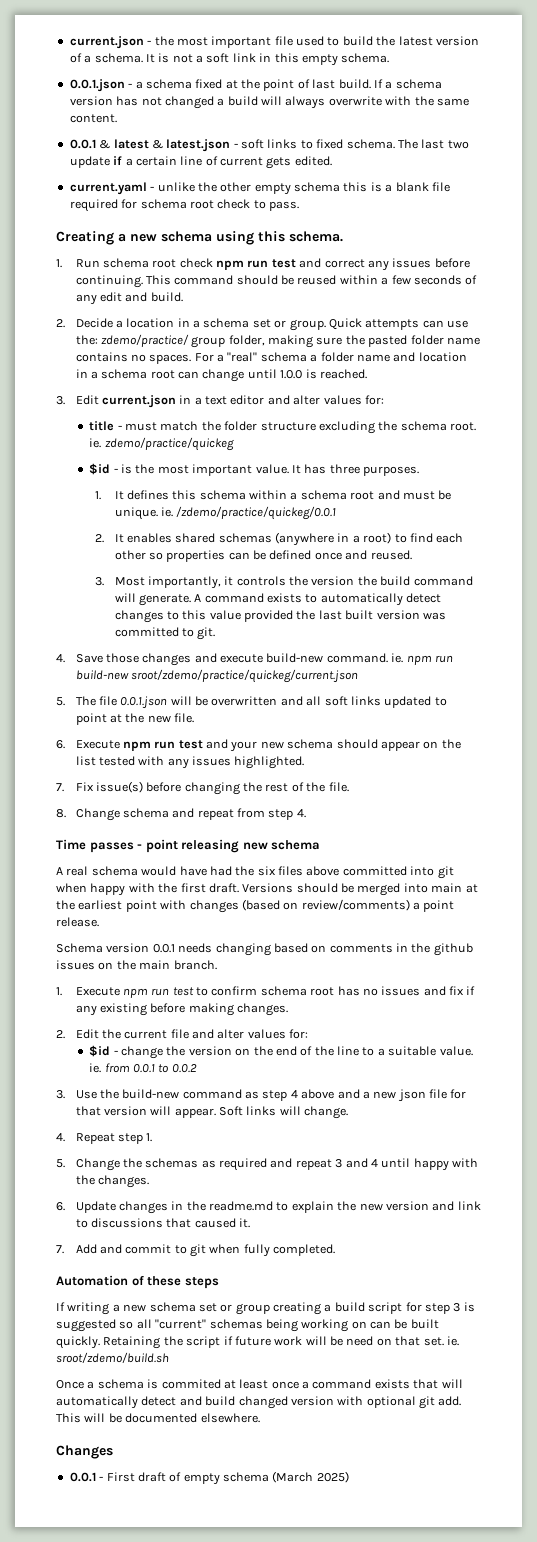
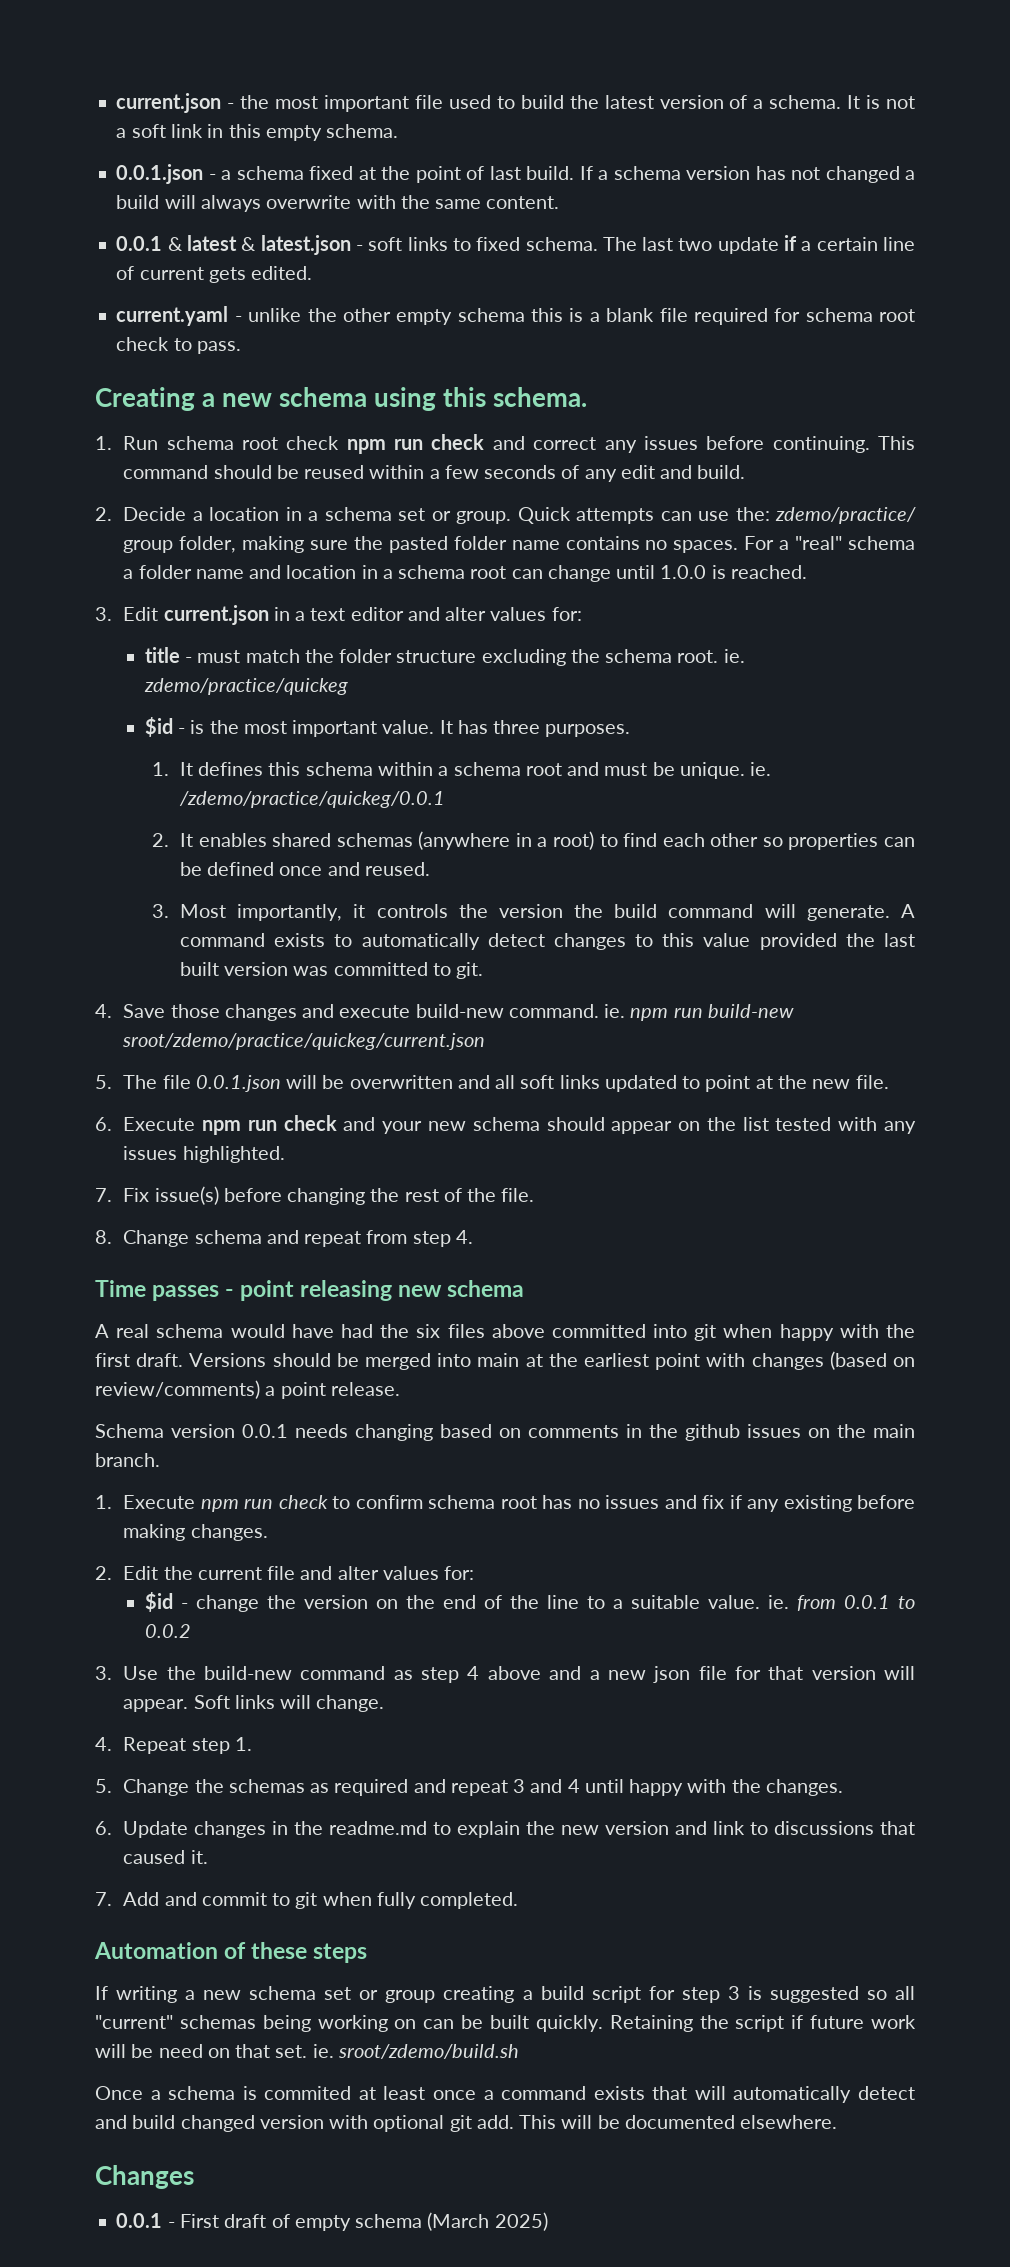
[271,259,296,268] test -> [431,434,485,450] check
[178,740,203,749] test -> [283,1115,337,1131] check
[172,987,194,996] test -> [278,1495,328,1509] check

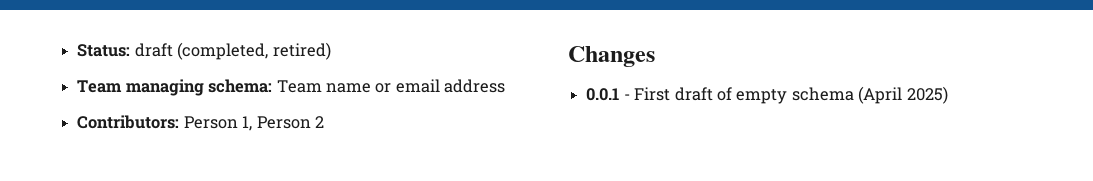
[116,93,915,113] [116,124,399,141] [116,164,916,184] [116,195,560,212] [116,235,915,255] [116,266,313,283] [116,306,916,326] [116,337,241,354] [95,387,588,411] [95,434,915,454] [123,465,746,482] [95,507,916,524] [123,536,916,553] [123,565,808,582] [95,605,582,625] [144,647,745,666] [143,678,348,695] [144,717,631,737] [151,762,772,779] [178,791,445,808] [151,831,915,850] [179,862,430,876] [151,904,915,921] [179,933,915,950] [179,962,484,979] [95,1004,794,1021] [122,1033,486,1050] [95,1075,889,1092] [95,1115,916,1135] [123,1146,285,1163] [95,1186,535,1205] [95,1230,473,1247] [95,1280,525,1301] [95,1324,915,1341] [95,1351,916,1370] [95,1380,400,1399] [95,1424,915,1441] [95,1453,160,1467] [95,1495,916,1512] [123,1524,268,1541] [95,1566,475,1580] [144,1592,915,1612] [144,1624,191,1638] [95,1666,916,1683] [123,1695,385,1712] [95,1737,252,1754] [95,1779,844,1796] [95,1821,915,1838] [123,1850,208,1864] [95,1892,519,1909] [94,1942,368,1963] [95,1986,915,2003] [95,2015,916,2032] [95,2044,519,2059] [95,2086,915,2103] [95,2115,838,2132] current.json - the most important file used to build the latest version of a schema. It is not a soft link in this empty schema. // 0.0.1.json - a schema fixed at the point of last build. If a schema version has not changed a build will always overwrite with the same content. // 0.0.1 & latest & latest.json - soft links to fixed schema. The last two update if a certain line of current gets edited. // current.yaml - unlike the other empty schema this is a blank file required for schema root check to pass. // Creating a new schema using this schema. // 1. Run schema root check npm run check and correct any issues before continuing. This command should be reused within a few seconds of any edit and build. // 2. Decide a location in a schema set or group. Quick attempts can use the: zdemo/practice/ group folder, making sure the pasted folder name contains no spaces. For a "real" schema a folder name and location in a schema root can change until 1.0.0 is reached. // 3. Edit current.json in a text editor and alter values for: // title - must match the folder structure excluding the schema root. ie. zdemo/practice/quickeg // $id - is the most important value. It has three purposes. // 1. It defines this schema within a schema root and must be unique. ie. /zdemo/practice/quickeg/0.0.1 // 2. It enables shared schemas (anywhere in a root) to find each other so properties can be defined once and reused. // 3. Most importantly, it controls the version the build command will generate. A command exists to automatically detect changes to this value provided the last built version was committed to git. // 4. Save those changes and execute build-new command. ie. npm run build-new sroot/zdemo/practice/quickeg/current.json // 5. The file 0.0.1.json will be overwritten and all soft links updated to point at the new file. // 6. Execute npm run check and your new schema should appear on the list tested with any issues highlighted. // 7. Fix issue(s) before changing the rest of the file. // 8. Change schema and repeat from step 4. // Time passes - point releasing new schema // A real schema would have had the six files above committed into git when happy with the first draft. Versions should be merged into main at the earliest point with changes (based on review/comments) a point release. // Schema version 0.0.1 needs changing based on comments in the github issues on the main branch. // 1. Execute npm run check to confirm schema root has no issues and fix if any existing before making changes. // 2. Edit the current file and alter values for: // $id - change the version on the end of the line to a suitable value. ie. from 0.0.1 to 0.0.2 // 3. Use the build-new command as step 4 above and a new json file for that version will appear. Soft links will change. // 4. Repeat step 1. // 5. Change the schemas as required and repeat 3 and 4 until happy with the changes. // 6. Update changes in the readme.md to explain the new version and link to discussions that caused it. // 7. Add and commit to git when fully completed. // Automation of these steps // If writing a new schema set or group creating a build script for step 3 is suggested so all "current" schemas being working on can be built quickly. Retaining the script if future work will be need on that set. ie. sroot/zdemo/build.sh // Once a schema is commited at least once a command exists that will automatically detect and build changed version with optional git add. This will be documented elsewhere. -> [77,42,331,60] [77,79,506,96] [77,115,324,131] Status: draft (completed, retired) // Team managing schema: Team name or email address // Contributors: Person 1, Person 2
[427,2212,490,2231] (March -> [858,86,903,104] (April

